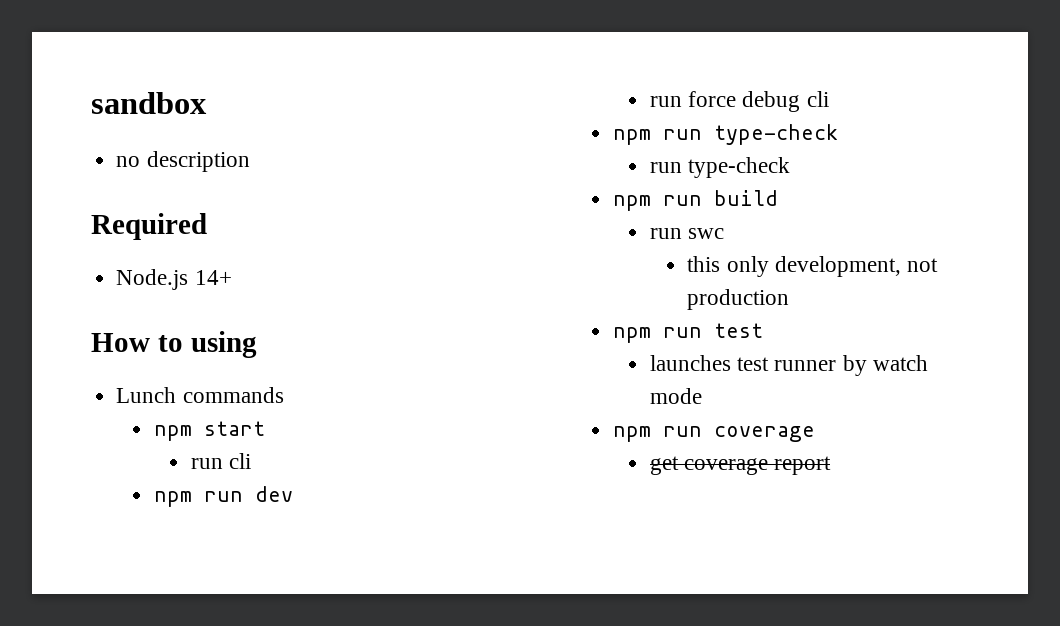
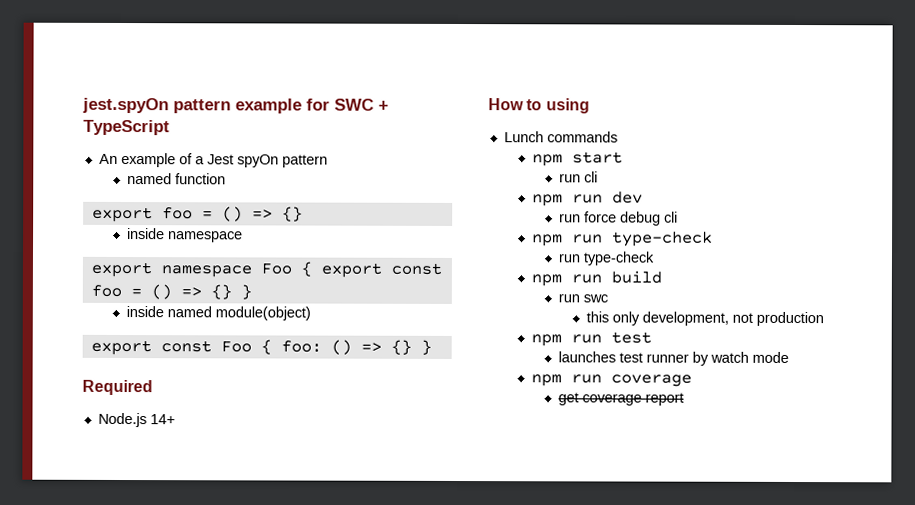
[91,92,207,114] [116,151,250,172] sandbox // no description -> [82,97,389,114] [83,119,170,136] [98,152,328,168] [126,173,226,185] [91,206,303,223] [126,228,243,243] [90,261,442,278] [90,284,252,300] [125,306,311,321] [90,339,432,356] jest.spyOn pattern example for SWC + TypeScript // An example of a Jest spyOn pattern // named function // export foo = () => {} // inside namespace // export namespace Foo { export const foo = () => {} } // inside named module(object) // export const Foo { foo: () => {} }

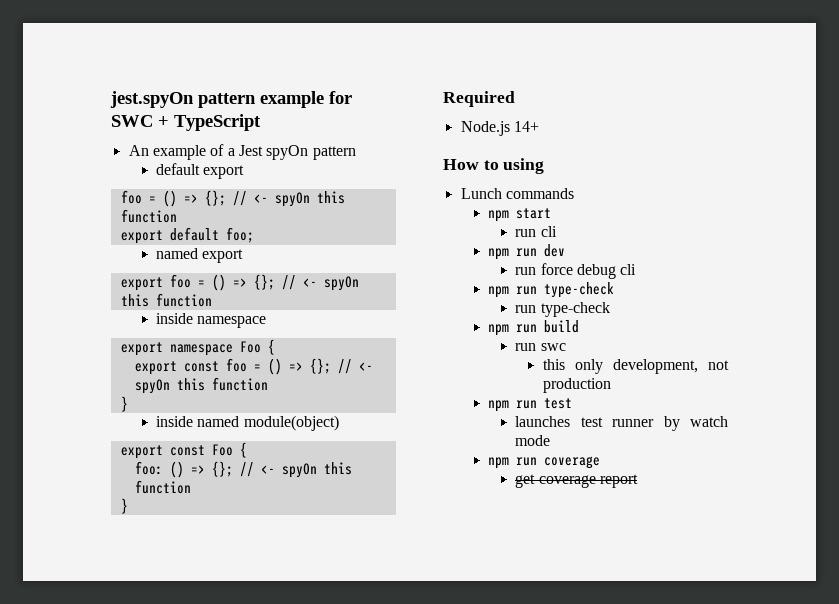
[126,173,226,185] // named function -> [155,163,245,179] [120,190,345,207] [120,209,177,223] [120,227,254,244] [155,248,244,263] // default export // foo = () => {}; // <- spyOn this function // export default foo; // named export
[281,206,303,222] {} -> [253,274,359,291] [120,293,212,307] {}; // <- spyOn this function
(312, 269) none -> (275, 347) //
[210,284,232,300] {} -> [309,358,373,374] [134,377,268,394] {}; // <- spyOn this function //
(272, 347) none -> (247, 450) //
[390,339,412,355] {} -> [211,461,352,478] [134,480,191,494] {}; // <- spyOn this function //

